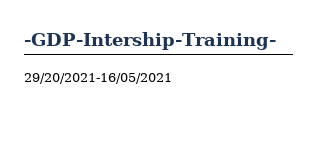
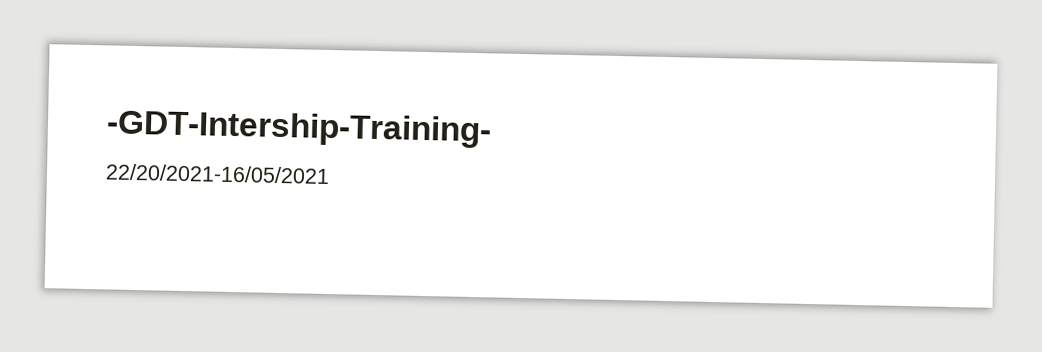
[24,32,276,50] [24,73,172,84] -GDP-Intership-Training- // 29/20/2021-16/05/2021 -> [106,109,492,149] [105,163,330,185] -GDT-Intership-Training- // 22/20/2021-16/05/2021

